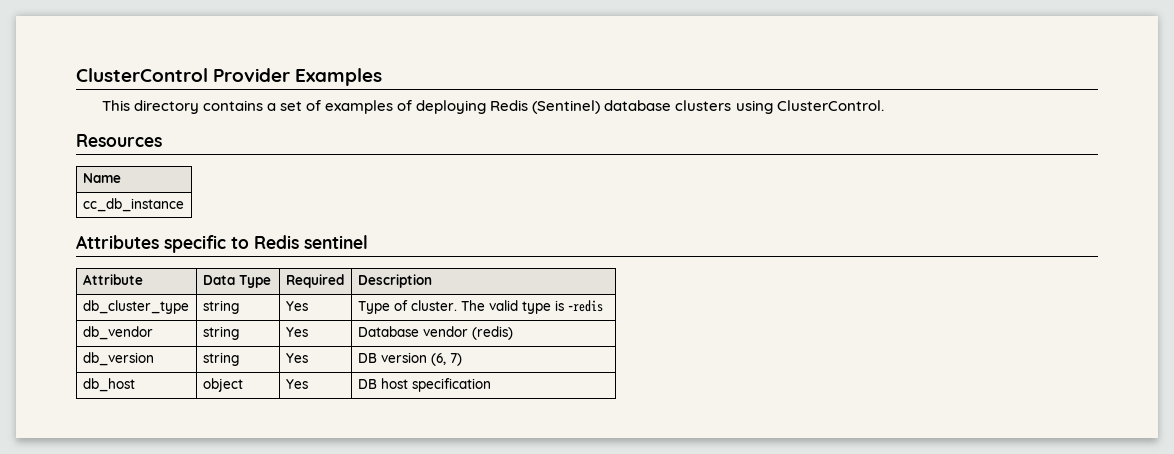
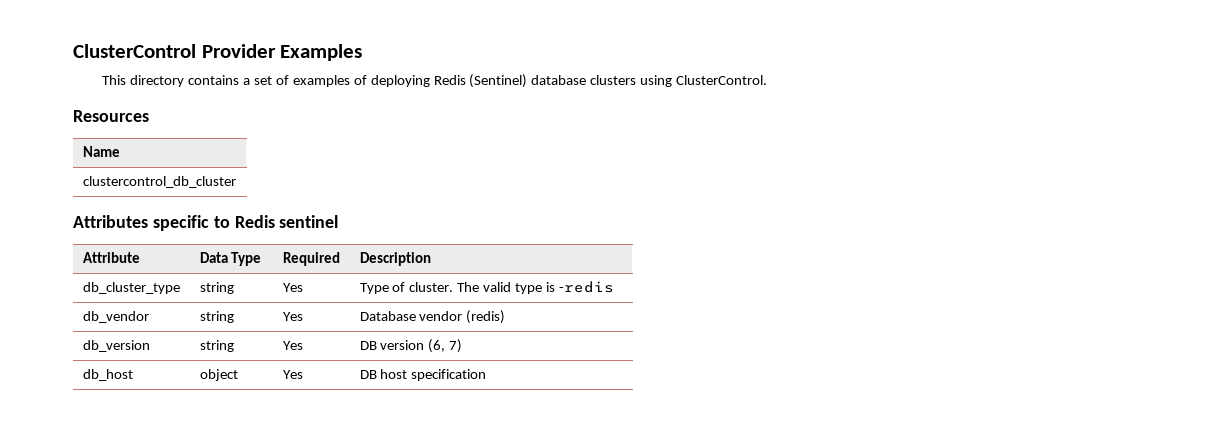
[82,198,184,212] cc_db_instance -> [82,176,236,188] clustercontrol_db_cluster

